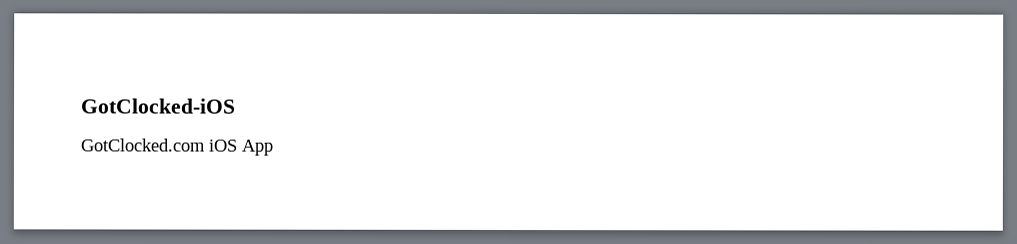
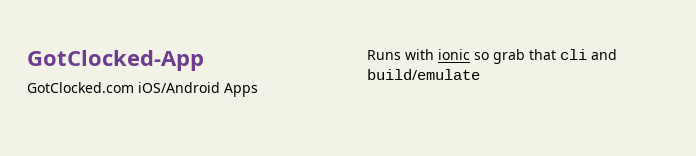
[81,98,236,114] GotClocked-iOS -> [27,50,204,71] GotClocked-App
[208,139,273,156] iOS App -> [138,82,258,97] [367,49,617,64] [367,69,480,80] iOS/Android Apps // Runs with ionic so grab that cli and build/emulate

